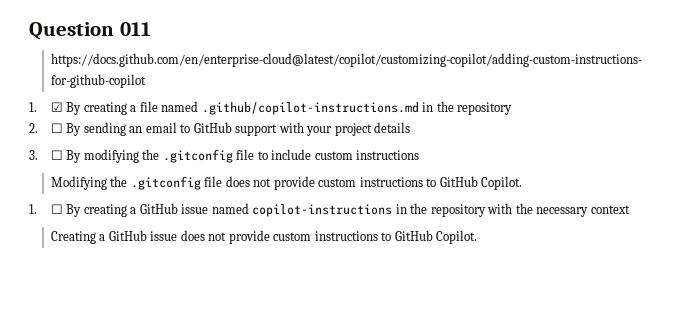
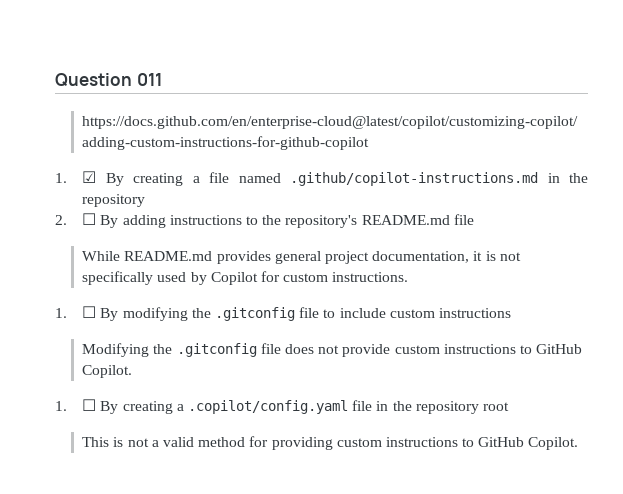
[83,122,411,136] [29,150,38,160] sending an email to GitHub support with your project details // 3. -> [122,214,474,228] [82,251,521,264] [82,271,409,285] [55,308,67,318] adding instructions to the repository's README.md file // While README.md provides general project documentation, it is not specifically used by Copilot for custom instructions. // 1.
[139,203,630,217] [50,230,270,244] GitHub issue named copilot-instructions in the repository with the necessary context // Creating a GitHub issue does not provide -> [187,400,509,414] [82,436,333,450] .copilot/config.yaml file in the repository root // This is not a valid method for providing

